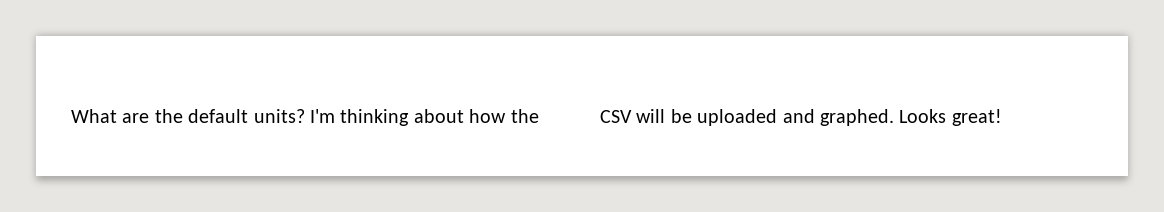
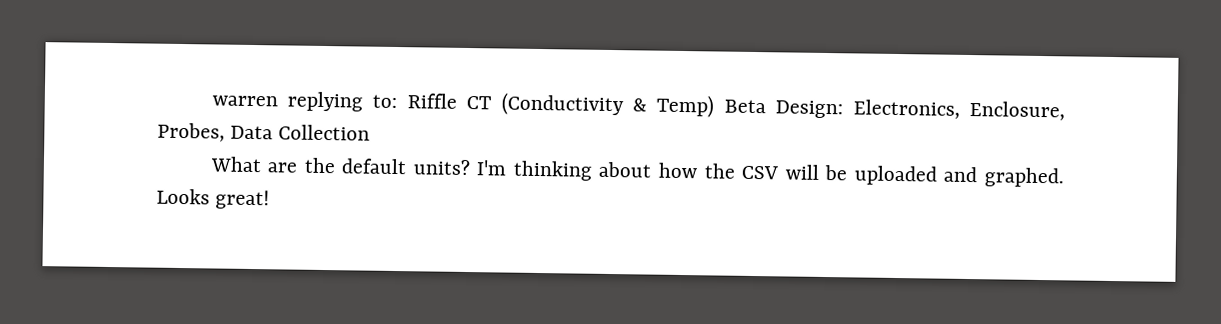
(71, 116) none -> [211,91,1066,121] [157,122,371,142] warren replying to: Riffle CT (Conductivity & Temp) Beta Design: Electronics, Enclosure, Probes, Data Collection //

